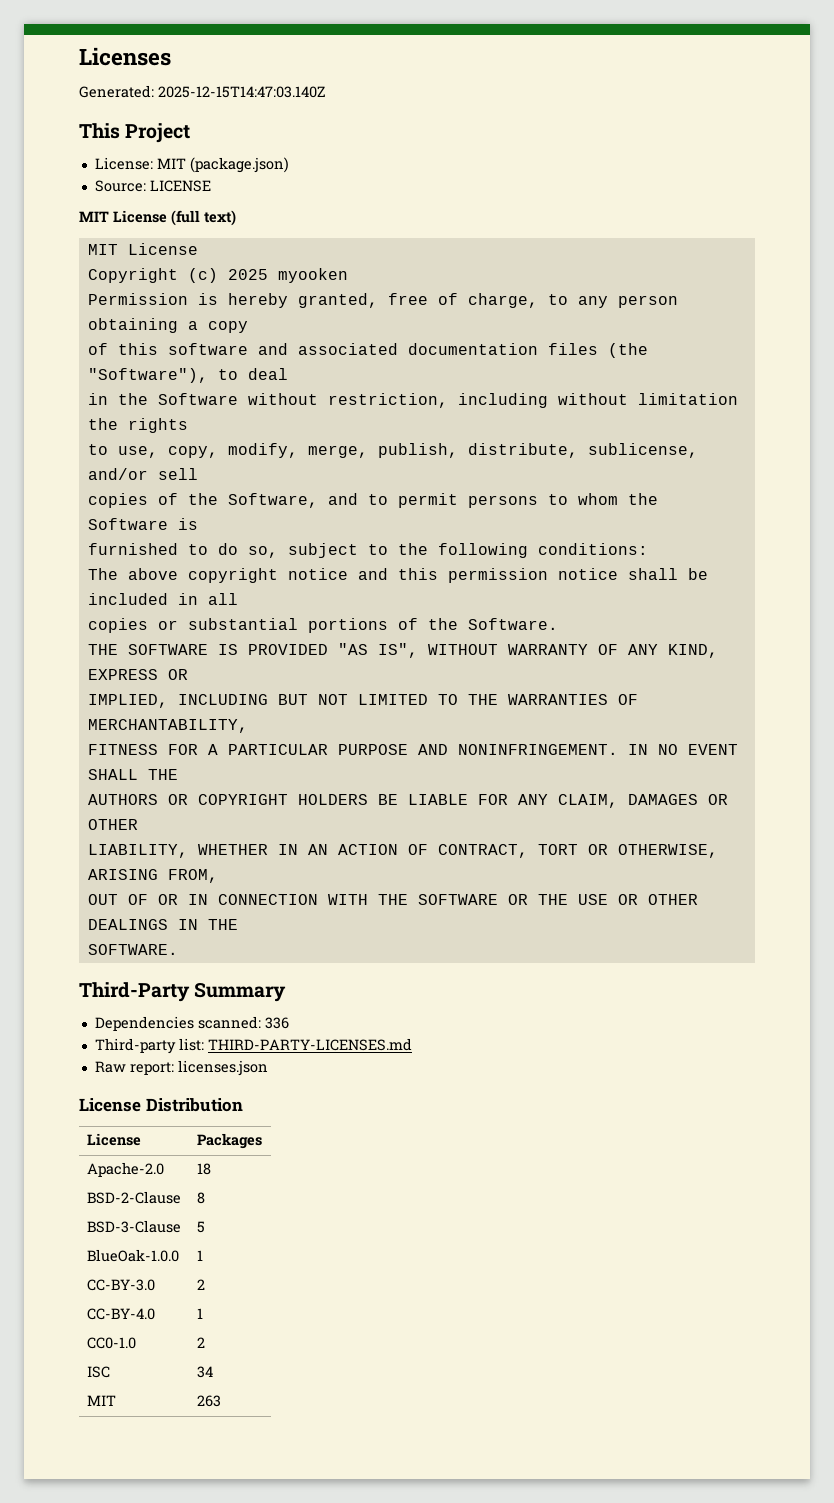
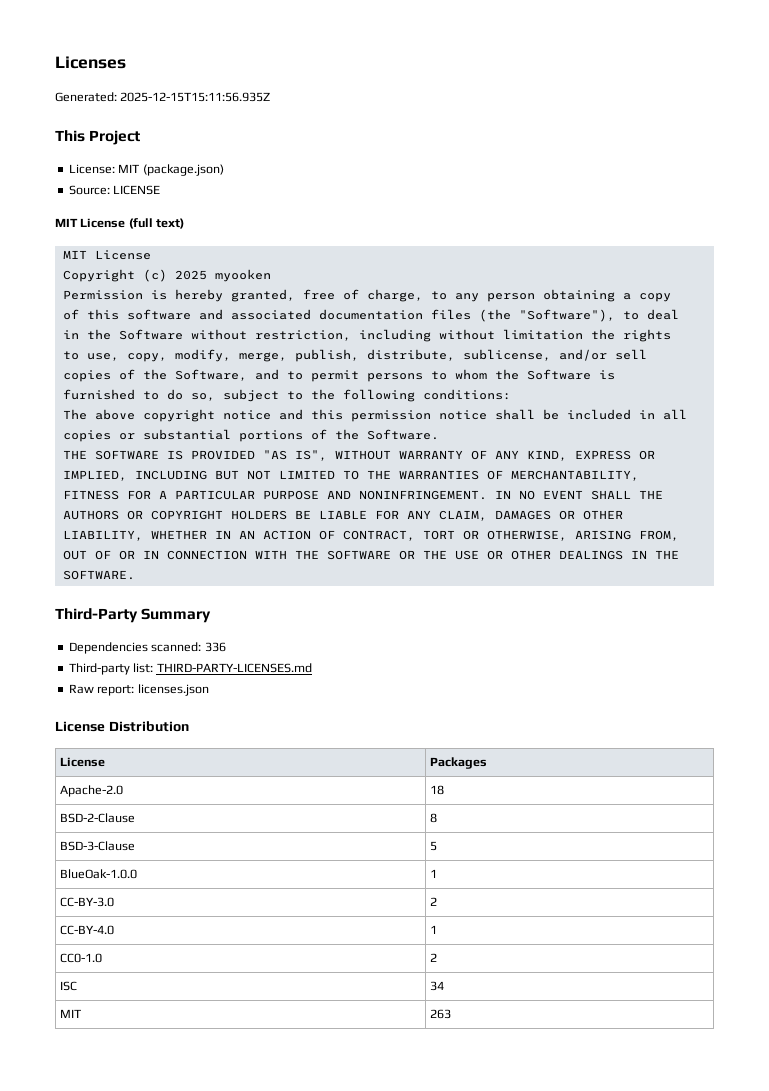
[158,86,325,98] 2025-12-15T14:47:03.140Z -> [120,92,271,102] 2025-12-15T15:11:56.935Z

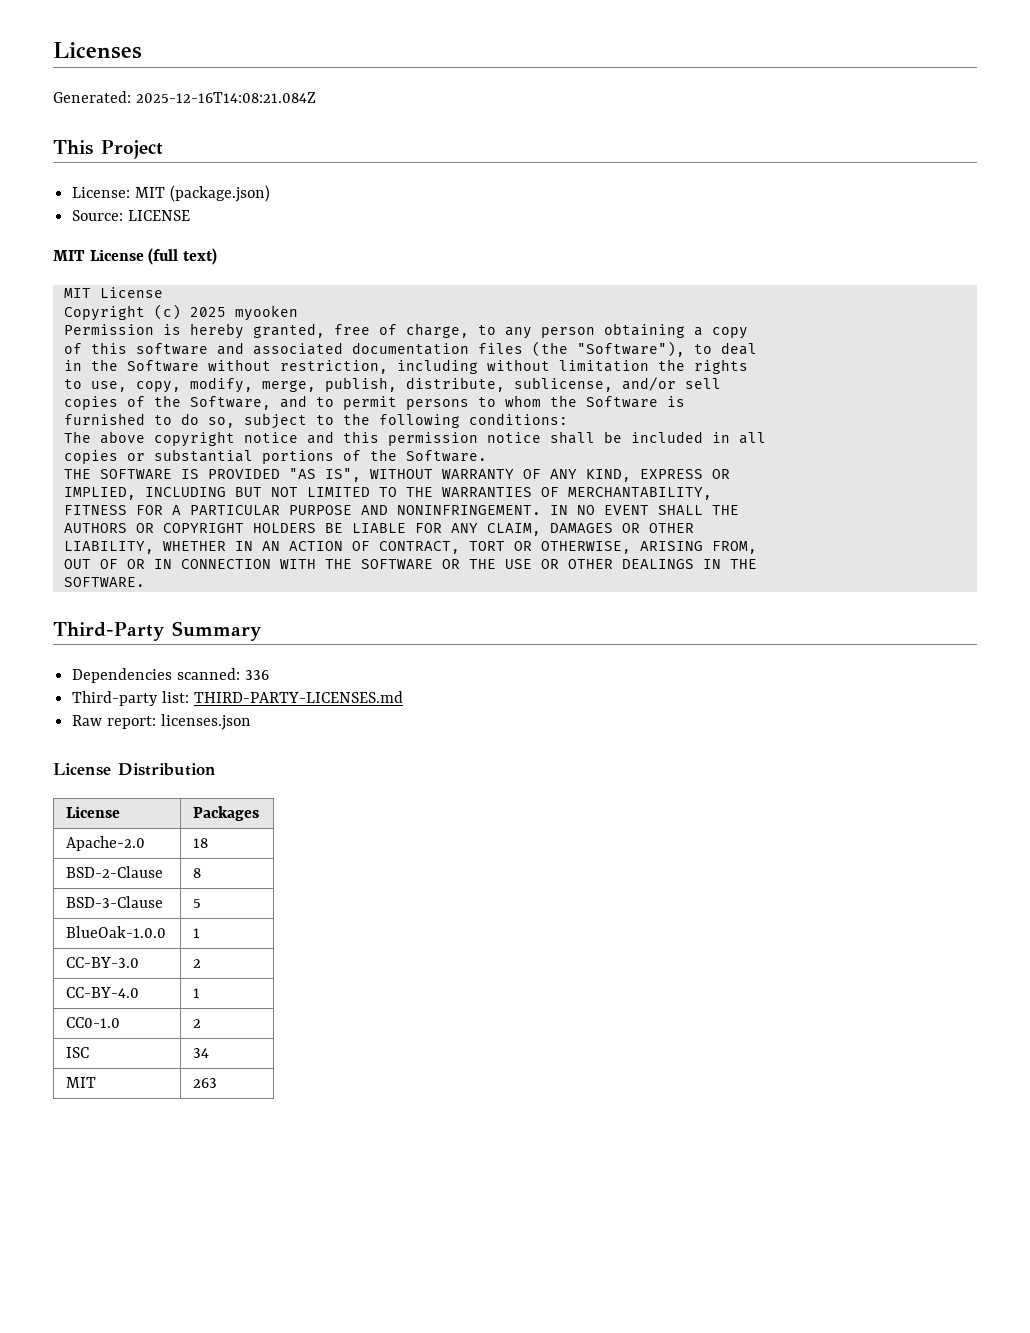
[120,92,271,102] 2025-12-15T15:11:56.935Z -> [135,92,316,103] 2025-12-16T14:08:21.084Z

